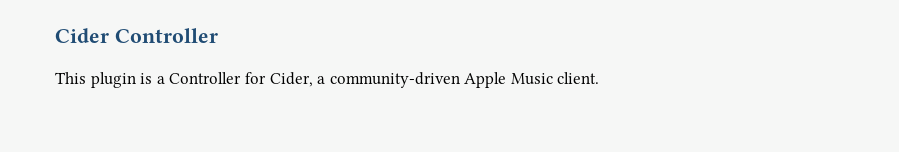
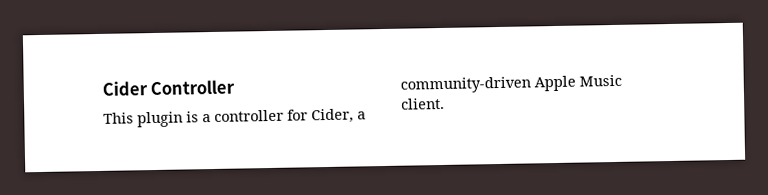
[169,72,242,84] Controller -> [214,109,284,122] controller

